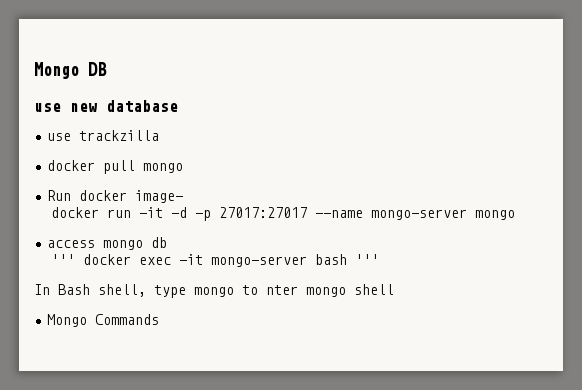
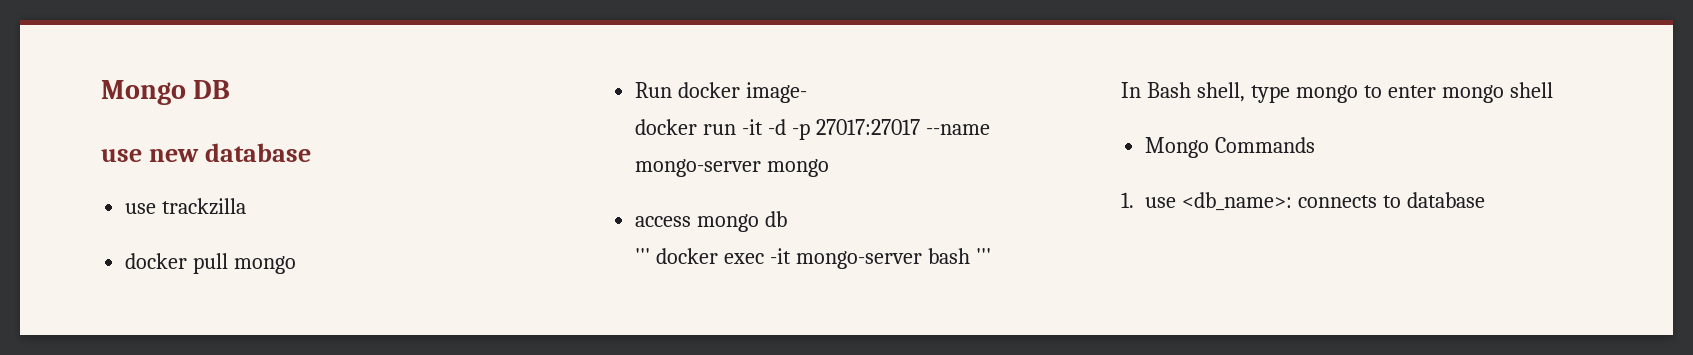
[266,285,298,295] nter -> [1387,85,1436,98] enter
(160, 319) none -> [1121,192,1486,211] // 1. use <db_name>: connects to database

